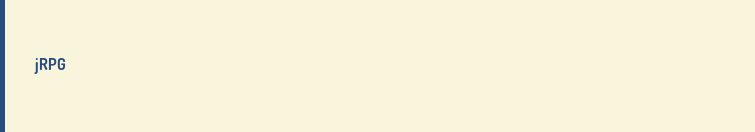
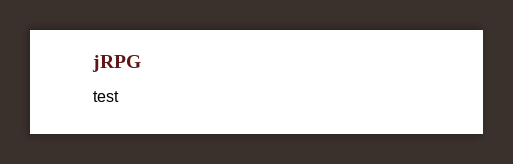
(66, 66) none -> [93,91,119,102] // test

